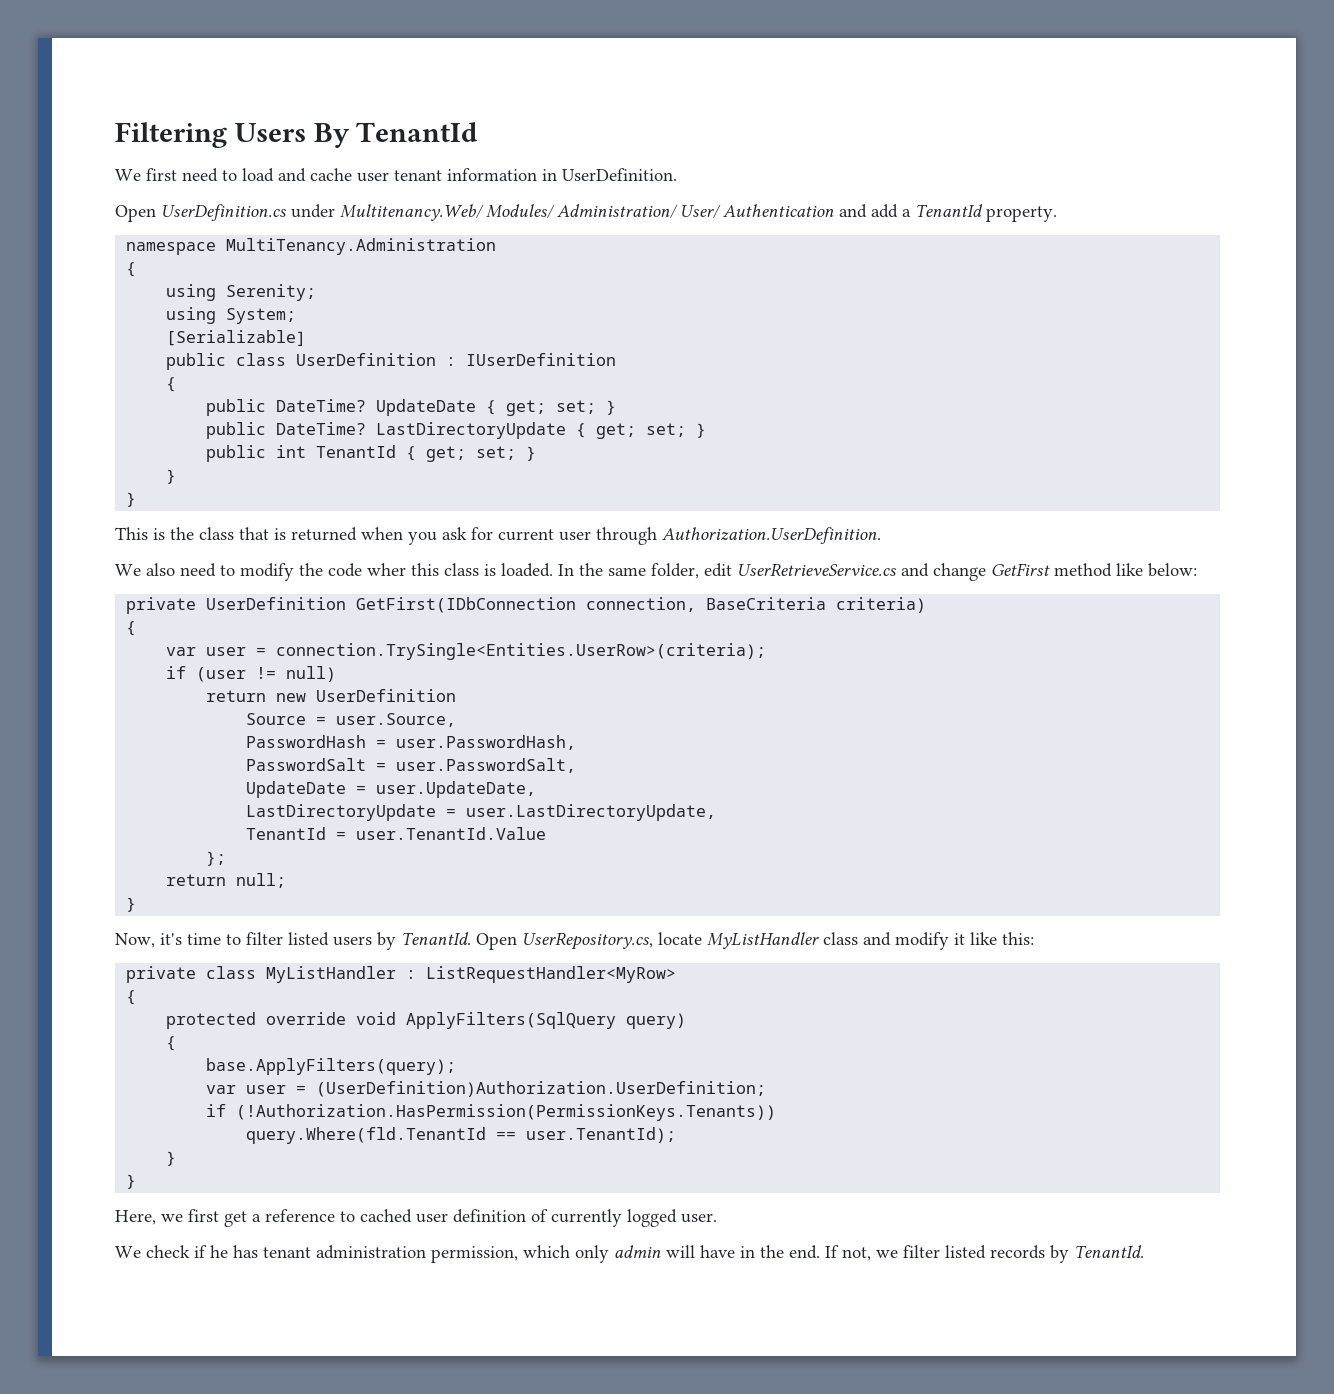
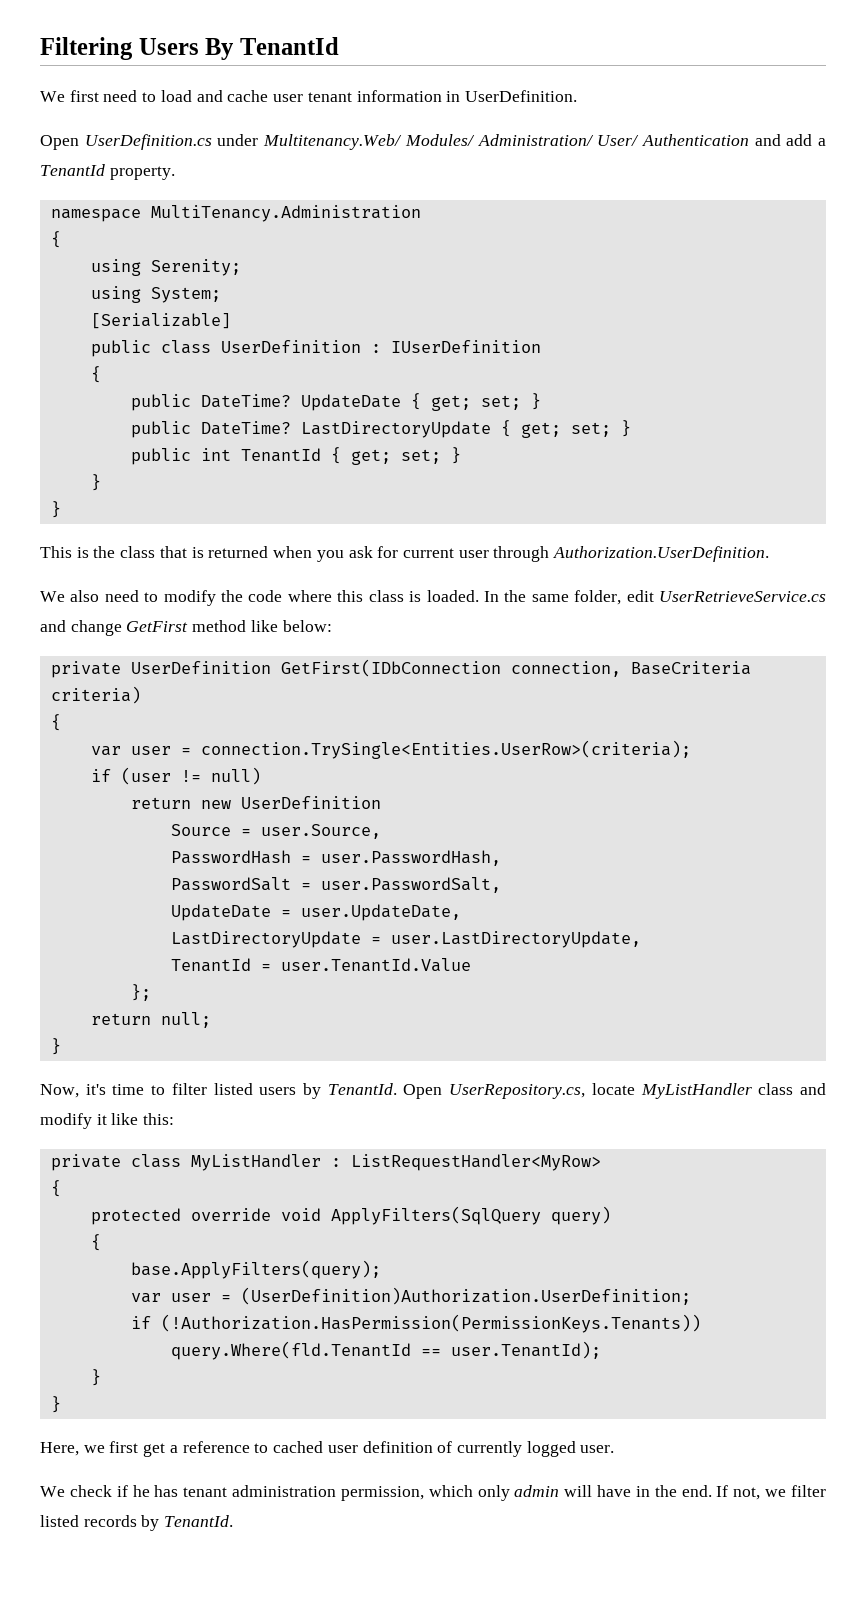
[367,563,406,576] wher -> [287,590,332,602] where

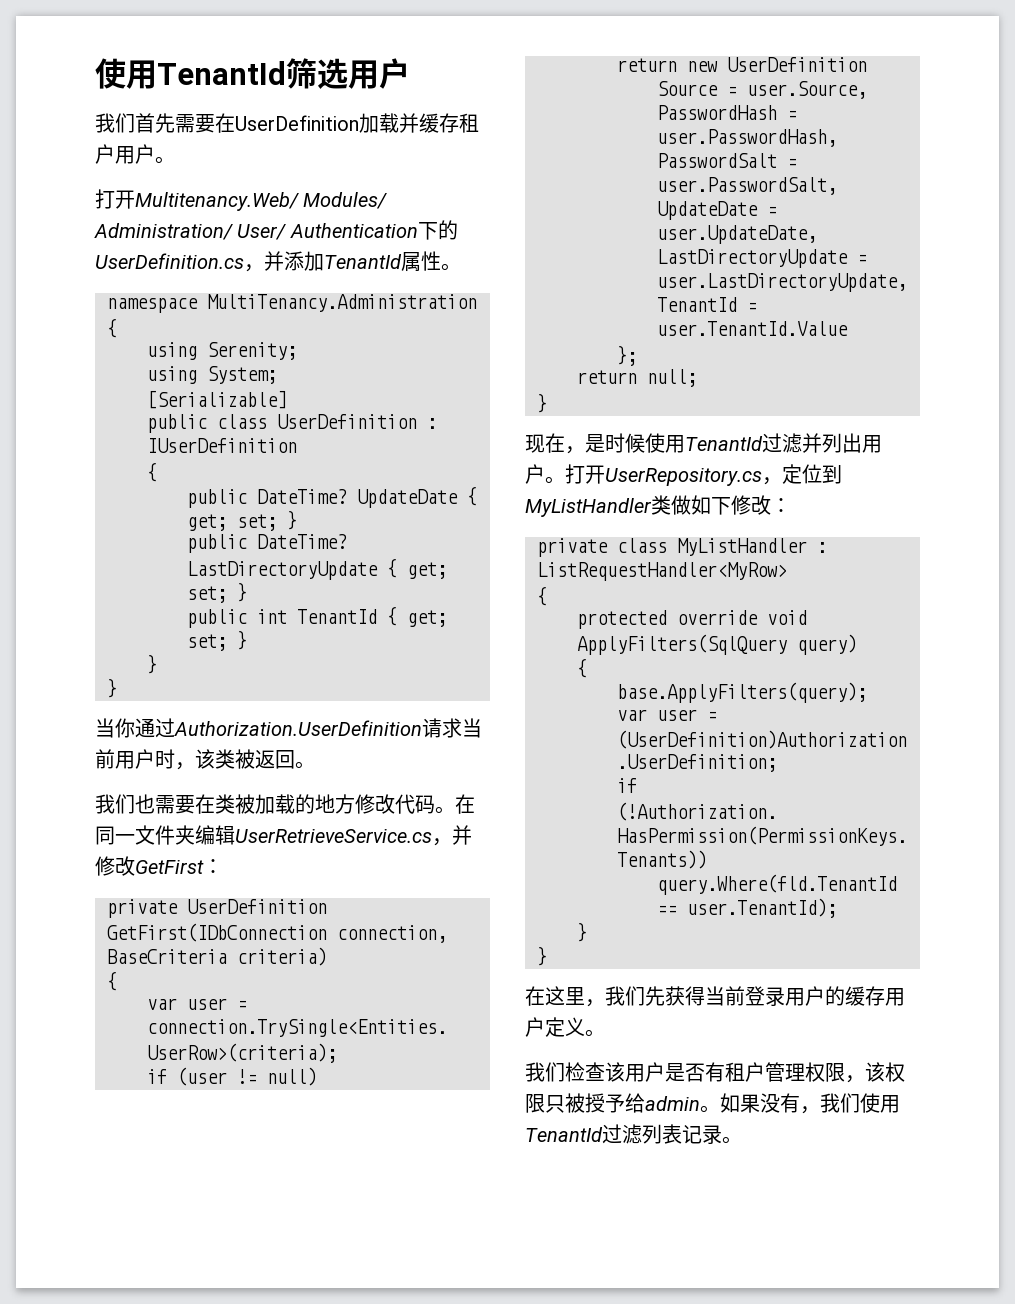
[40,37,339,60] [40,90,577,102] [40,134,259,150] Filtering Users By TenantId // We first need to load and cache user tenant information in UserDefinition. // Open UserDefinition.cs under -> [95,58,410,89] [95,113,479,133] [95,144,175,164] [95,189,135,209] 使用TenantId筛选用户 // 我们首先需要在UserDefinition加载并缓存租户用户。 // 打开
[754,134,827,146] [40,164,175,180] and add a TenantId property. -> [417,220,458,240] [95,251,461,272] 下的UserDefinition.cs，并添加TenantId属性。
[40,546,770,562] [40,590,827,606] [40,620,332,636] This is the class that is returned when you ask for current user through Authorization.UserDefinition. // We also need to modify the code where this class is loaded. In the same folder, edit UserRetrieveService.cs and change GetFirst method like below: -> [95,718,482,738] [95,749,315,770] [95,794,475,814] [95,825,472,846] [95,856,223,876] 当你通过Authorization.UserDefinition请求当前用户时，该类被返回。 // 我们也需要在类被加载的地方修改代码。在同一文件夹编辑UserRetrieveService.cs，并修改GetFirst：
[40,1083,826,1099] [40,1113,175,1129] Now, it's time to filter listed users by TenantId. Open UserRepository.cs, locate MyListHandler class and modify it like this: -> [525,433,882,454] [525,464,842,486] [525,495,791,517] 现在，是时候使用TenantId过滤并列出用户。打开UserRepository.cs，定位到MyListHandler类做如下修改：
[40,1441,615,1457] [40,1485,827,1501] [40,1515,234,1531] Here, we first get a reference to cached user definition of currently logged user. // We check if he has tenant administration permission, which only admin will have in the end. If not, we filter listed records by TenantId. -> [525,986,905,1007] [525,1017,605,1037] [525,1062,905,1083] [525,1093,900,1114] [525,1124,742,1144] 在这里，我们先获得当前登录用户的缓存用户定义。 // 我们检查该用户是否有租户管理权限，该权限只被授予给admin。如果没有，我们使用TenantId过滤列表记录。

